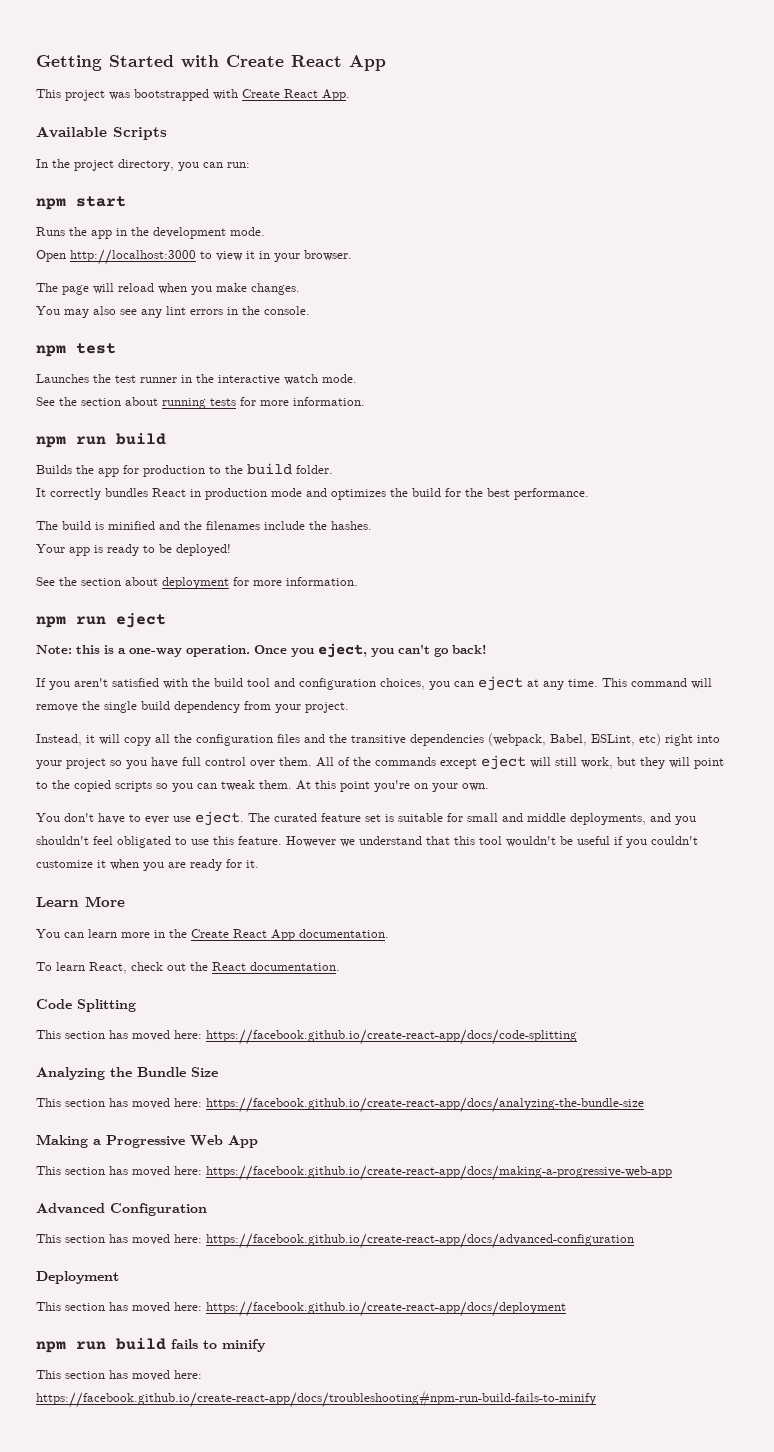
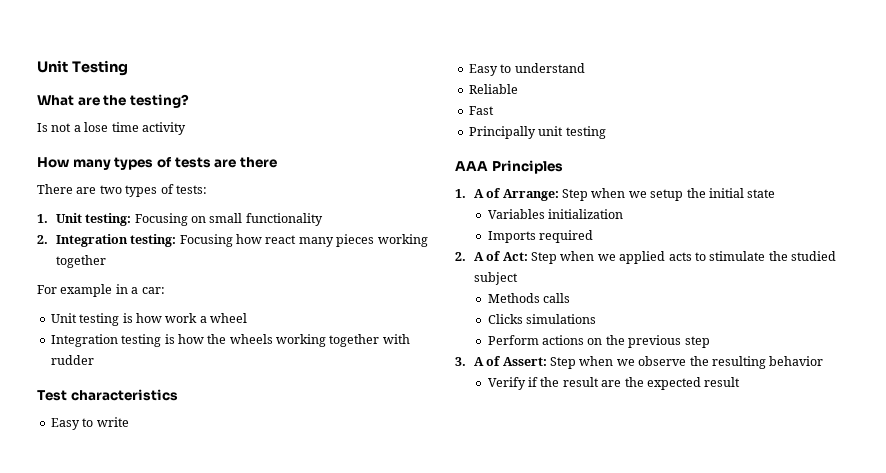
[36,55,386,71] [36,89,350,101] [36,126,167,140] [36,159,250,171] [36,196,126,210] [36,227,265,239] [36,249,352,265] [36,283,300,295] [36,306,310,318] [36,343,116,357] [36,374,357,385] [36,397,365,409] [36,433,166,448] [36,463,333,477] [36,488,589,500] [36,521,372,530] [36,544,231,556] [36,577,358,589] [36,613,166,628] [36,643,487,658] [36,676,712,691] [36,701,349,713] [36,733,720,746] [36,755,724,770] [36,780,489,792] [36,811,696,826] [36,836,698,848] [36,859,259,871] [36,896,125,907] [36,929,389,941] [36,962,340,974] [36,999,136,1012] [36,1029,577,1045] [36,1067,218,1080] [36,1097,644,1113] [36,1134,258,1148] [36,1165,672,1181] [36,1203,207,1216] [36,1233,634,1249] [36,1271,119,1284] [36,1301,566,1317] [36,1338,266,1353] [36,1370,202,1381] [36,1390,596,1408] Getting Started with Create React App // This project was bootstrapped with Create React App. // Available Scripts // In the project directory, you can run: // npm start // Runs the app in the development mode. // Open http://localhost:3000 to view it in your browser. // The page will reload when you make changes. // You may also see any lint errors in the console. // npm test // Launches the test runner in the interactive watch mode. // See the section about running tests for more information. // npm run build // Builds the app for production to the build folder. // It correctly bundles React in production mode and optimizes the build for the best performance. // The build is minified and the filenames include the hashes. // Your app is ready to be deployed! // See the section about deployment for more information. // npm run eject // Note: this is a one-way operation. Once you eject, you can't go back! // If you aren't satisfied with the build tool and configuration choices, you can eject at any time. This command will remove the single build dependency from your project. // Instead, it will copy all the configuration files and the transitive dependencies (webpack, Babel, ESLint, etc) right into your project so you have full control over them. All of the commands except eject will still work, but they will point to the copied scripts so you can tweak them. At this point you're on your own. // You don't have to ever use eject. The curated feature set is suitable for small and middle deployments, and you shouldn't feel obligated to use this feature. However we understand that this tool wouldn't be useful if you couldn't customize it when you are ready for it. // Learn More // You can learn more in the Create React App documentation. // To learn React, check out the React documentation. // Code Splitting // This section has moved here: https://facebook.github.io/create-react-app/docs/code-splitting // Analyzing the Bundle Size // This section has moved here: https://facebook.github.io/create-react-app/docs/analyzing-the-bundle-size // Making a Progressive Web App // This section has moved here: https://facebook.github.io/create-react-app/docs/making-a-progressive-web-app // Advanced Configuration // This section has moved here: https://facebook.github.io/create-react-app/docs/advanced-configuration // Deployment // This section has moved here: https://facebook.github.io/create-react-app/docs/deployment // npm run build fails to minify // This section has moved here: https://facebook.github.io/create-react-app/docs/troubleshooting#npm-run-build-fails-to-minify -> [37,60,128,76] [37,94,189,108] [37,122,186,135] [37,157,277,170] [37,184,207,197] [37,213,323,226] [37,234,428,247] [55,255,106,268] [37,284,165,297] [50,313,247,326] [50,334,410,347] [50,355,94,365] [37,389,178,401] [50,417,129,430] [468,63,585,76] [468,84,518,94] [468,106,494,115] [468,126,606,139] [455,160,563,174] [455,188,776,201] [487,209,624,219] [487,230,594,243] [455,251,837,264] [473,272,518,285] [487,293,571,303] [487,314,597,324] [487,335,710,348] [455,356,824,369] [487,377,741,390] Unit Testing // What are the testing? // Is not a lose time activity // How many types of tests are there // There are two types of tests: // 1. Unit testing: Focusing on small functionality // 2. Integration testing: Focusing how react many pieces working together // For example in a car: // Unit testing is how work a wheel // Integration testing is how the wheels working together with rudder // Test characteristics // Easy to write // Easy to understand // Reliable // Fast // Principally unit testing // AAA Principles // 1. A of Arrange: Step when we setup the initial state // Variables initialization // Imports required // 2. A of Act: Step when we applied acts to stimulate the studied subject // Methods calls // Clicks simulations // Perform actions on the previous step // 3. A of Assert: Step when we observe the resulting behavior // Verify if the result are the expected result

